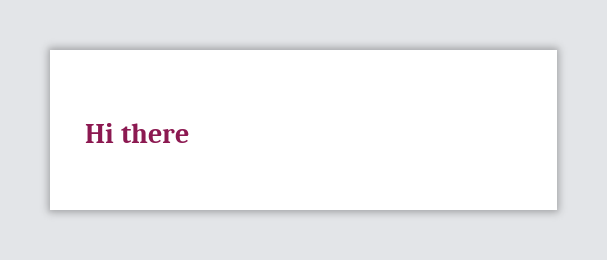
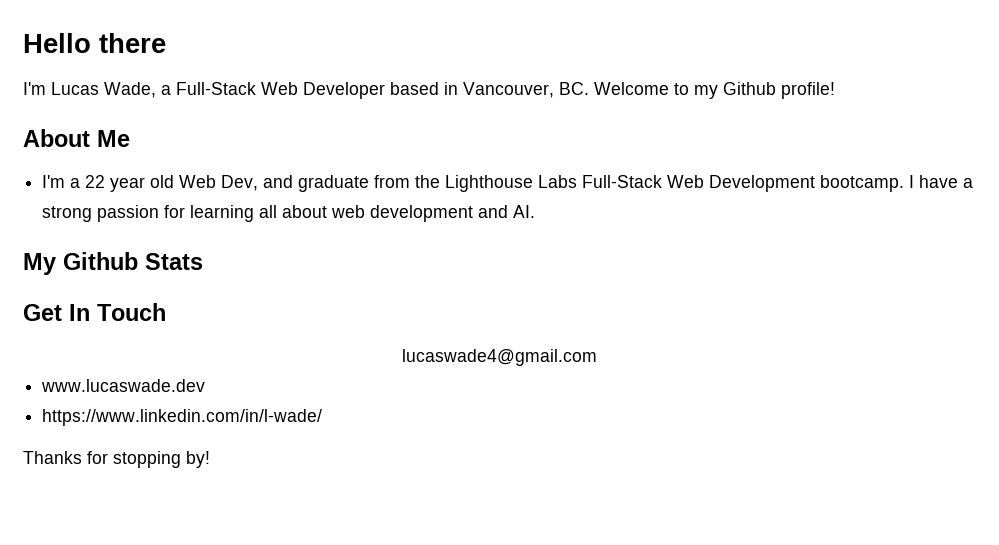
[85,123,114,143] Hi -> [23,33,91,53] Hello
(190, 133) none -> [23,82,835,99] [23,129,130,147] [42,175,974,192] [42,205,536,222] [23,252,203,275] [23,303,166,321] [402,349,597,366] [41,379,206,392] [42,409,323,426] [23,451,210,468] // I'm Lucas Wade, a Full-Stack Web Developer based in Vancouver, BC. Welcome to my Github profile! // About Me // I'm a 22 year old Web Dev, and graduate from the Lighthouse Labs Full-Stack Web Development bootcamp. I have a strong passion for learning all about web development and AI. // My Github Stats // Get In Touch // lucaswade4@gmail.com // www.lucaswade.dev // https://www.linkedin.com/in/l-wade/ // Thanks for stopping by!

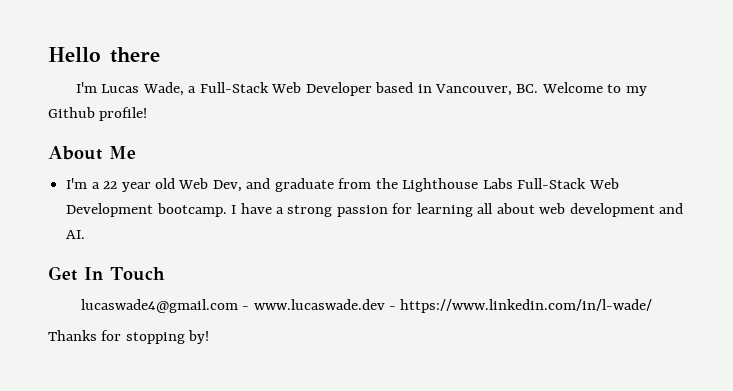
[23,252,203,275] // My Github Stats -> (86, 234) none
(597, 357) // -> [242,306,250,310] -
(206, 385) // -> [388,306,396,310] -

